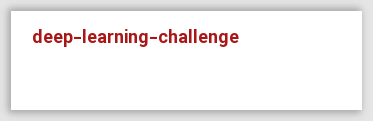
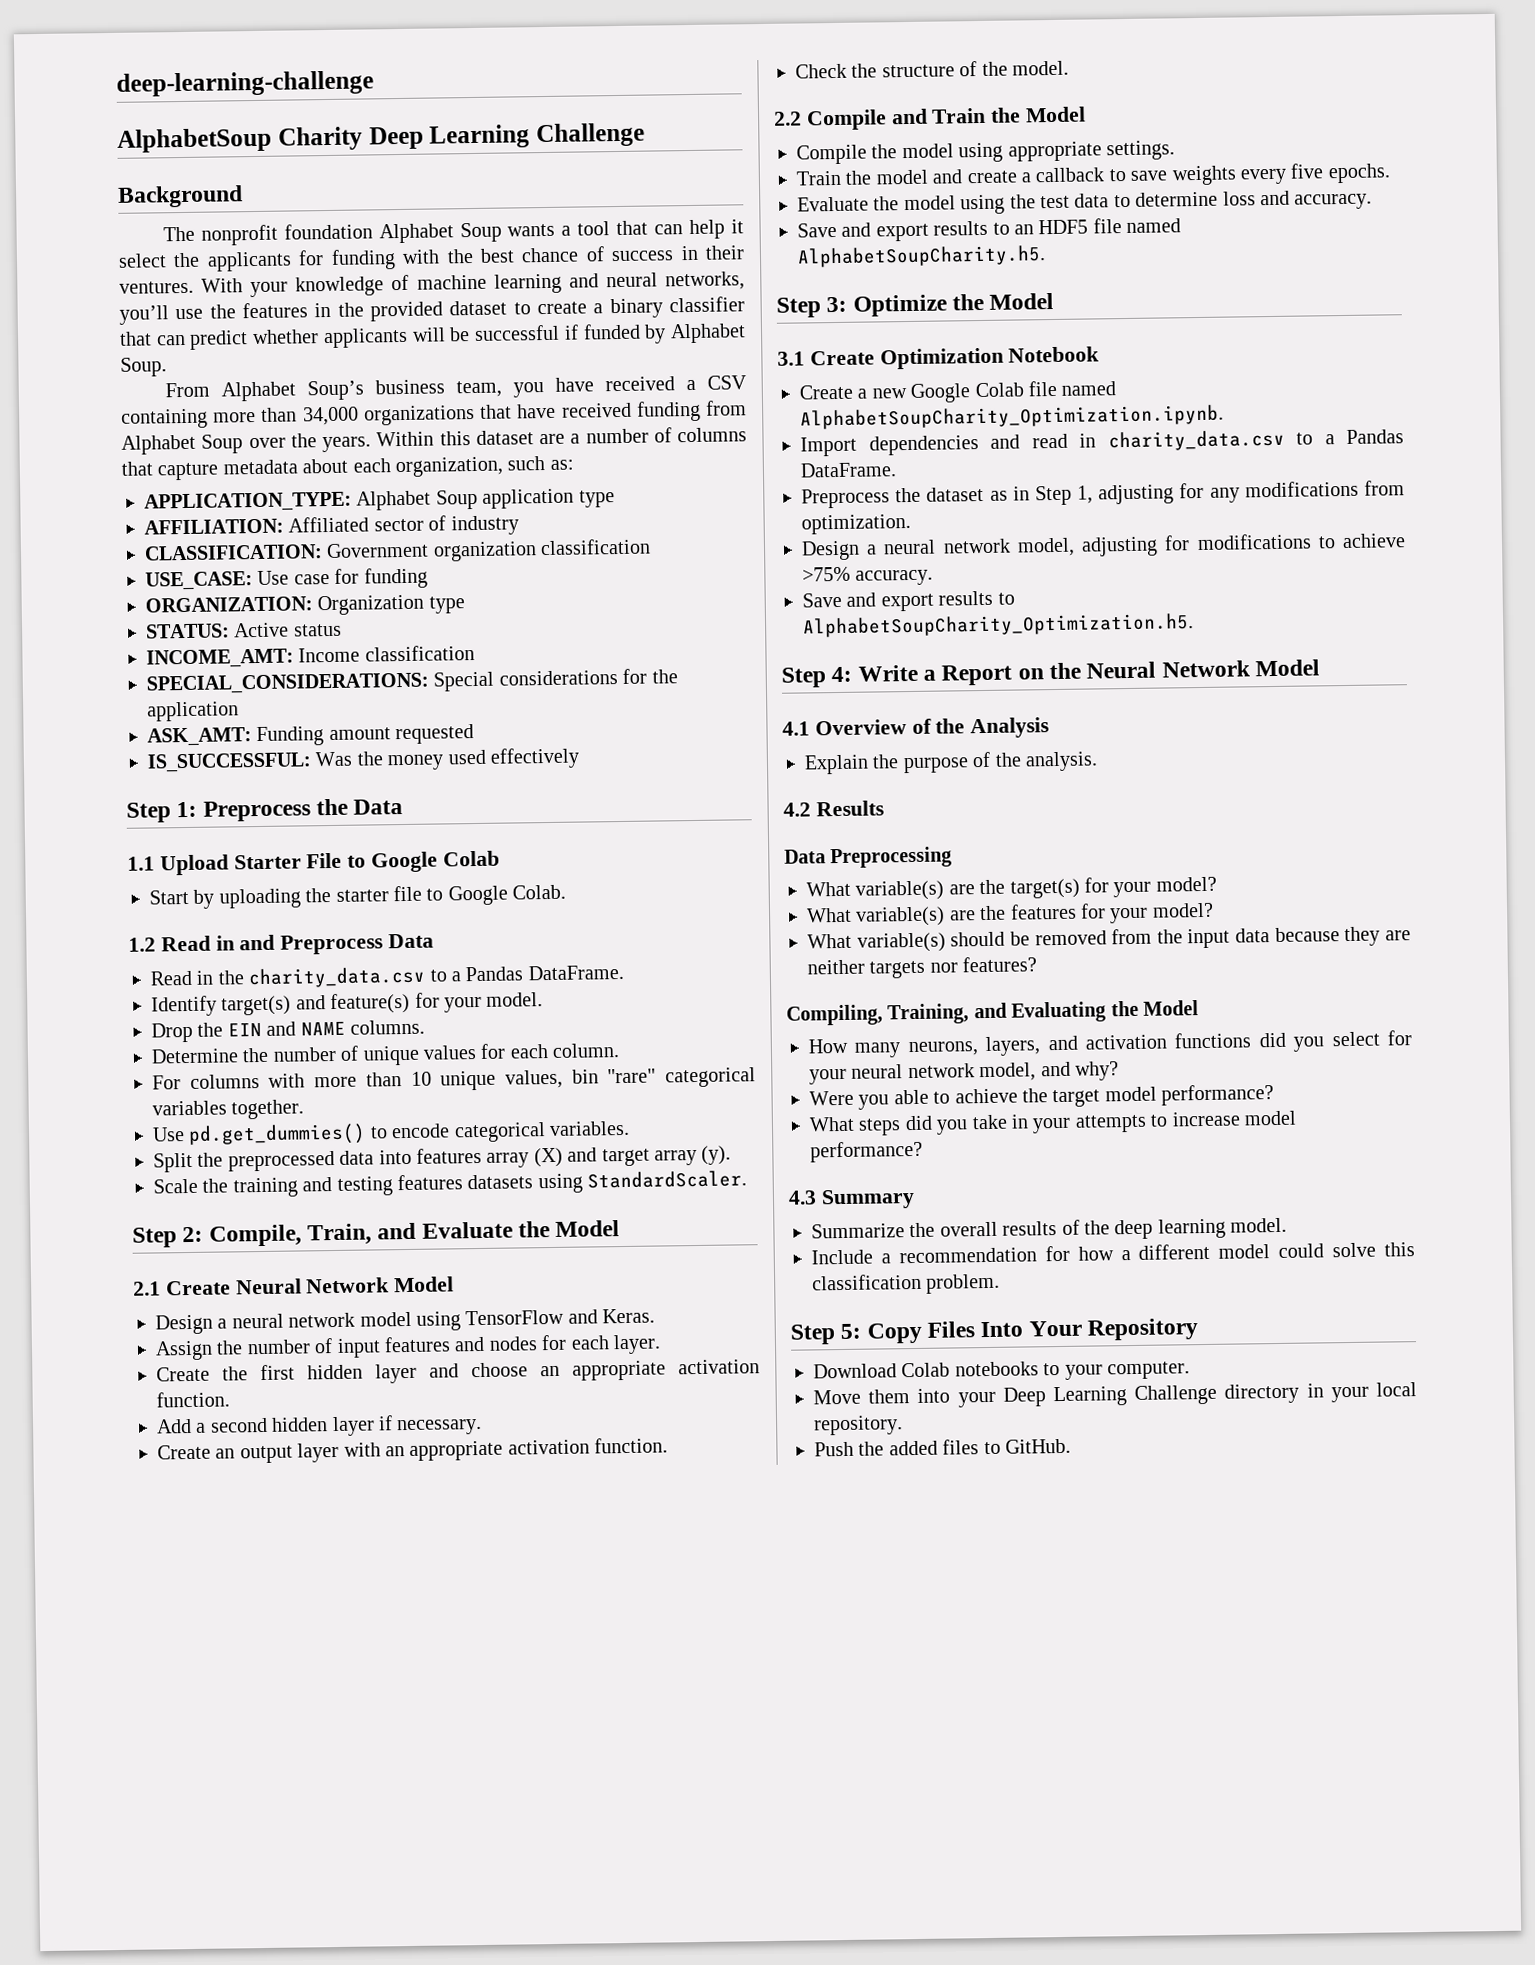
(239, 38) none -> [117,122,645,153] [117,185,243,208] [162,219,744,246] [118,245,745,272] [119,271,745,298] [119,296,745,325] [119,323,747,350] [120,357,167,377] [164,375,747,402] [121,400,747,429] [121,427,747,455] [121,456,574,481] [144,488,615,513] [144,515,519,536] [144,538,652,562] [145,567,428,591] [145,594,465,616] [146,622,342,639] [146,645,475,669] [146,668,678,695] [147,701,239,722] [147,724,475,747] [147,747,580,773] [126,798,404,823] [127,850,500,876] [149,884,567,909] [128,933,435,955] [150,964,624,989] [151,992,544,1017] [151,1019,425,1043] [151,1043,621,1066] [152,1067,756,1091] [152,1099,305,1120] [152,1120,630,1146] [153,1145,732,1173] [153,1170,748,1198] [132,1220,621,1248] [133,1276,455,1296] [155,1308,656,1335] [155,1334,661,1361] [156,1359,760,1384] [156,1391,230,1408] [156,1415,483,1437] [157,1437,669,1464] [795,60,1069,79] [773,106,1087,131] [796,140,1175,165] [796,163,1391,186] [797,190,1373,215] [797,218,1182,242] [797,245,1046,268] [776,292,1055,318] [777,346,1100,370] [799,380,1117,403] [800,404,1224,430] [800,429,1404,457] [800,462,897,478] [801,480,1405,509] [801,513,911,535] [801,533,1406,561] [802,566,934,586] [802,590,1015,612] [802,613,1194,638] [781,659,1321,688] [782,717,1050,739] [804,751,1098,775] [783,800,884,817] [784,846,953,869] [806,876,1217,901] [806,902,1214,927] [807,926,1411,953] [807,956,1038,979] [786,1000,1199,1026] [808,1030,1412,1058] [809,1061,1119,1085] [809,1084,1275,1110] [809,1110,1297,1136] [810,1140,923,1163] [788,1189,915,1210] [811,1217,1288,1240] [811,1242,1415,1265] [812,1273,1001,1294] [790,1318,1199,1345] [813,1361,1190,1380] [813,1382,1417,1408] [813,1415,903,1436] [814,1438,1071,1457] // AlphabetSoup Charity Deep Learning Challenge // Background // The nonprofit foundation Alphabet Soup wants a tool that can help it select the applicants for funding with the best chance of success in their ventures. With your knowledge of machine learning and neural networks, you’ll use the features in the provided dataset to create a binary classifier that can predict whether applicants will be successful if funded by Alphabet Soup. // From Alphabet Soup’s business team, you have received a CSV containing more than 34,000 organizations that have received funding from Alphabet Soup over the years. Within this dataset are a number of columns that capture metadata about each organization, such as: // APPLICATION_TYPE: Alphabet Soup application type // AFFILIATION: Affiliated sector of industry // CLASSIFICATION: Government organization classification // USE_CASE: Use case for funding // ORGANIZATION: Organization type // STATUS: Active status // INCOME_AMT: Income classification // SPECIAL_CONSIDERATIONS: Special considerations for the application // ASK_AMT: Funding amount requested // IS_SUCCESSFUL: Was the money used effectively // Step 1: Preprocess the Data // 1.1 Upload Starter File to Google Colab // Start by uploading the starter file to Google Colab. // 1.2 Read in and Preprocess Data // Read in the charity_data.csv to a Pandas DataFrame. // Identify target(s) and feature(s) for your model. // Drop the EIN and NAME columns. // Determine the number of unique values for each column. // For columns with more than 10 unique values, bin "rare" categorical variables together. // Use pd.get_dummies() to encode categorical variables. // Split the preprocessed data into features array (X) and target array (y). // Scale the training and testing features datasets using StandardScaler. // Step 2: Compile, Train, and Evaluate the Model // 2.1 Create Neural Network Model // Design a neural network model using TensorFlow and Keras. // Assign the number of input features and nodes for each layer. // Create the first hidden layer and choose an appropriate activation function. // Add a second hidden layer if necessary. // Create an output layer with an appropriate activation function. // Check the structure of the model. // 2.2 Compile and Train the Model // Compile the model using appropriate settings. // Train the model and create a callback to save weights every five epochs. // Evaluate the model using the test data to determine loss and accuracy. // Save and export results to an HDF5 file named AlphabetSoupCharity.h5. // Step 3: Optimize the Model // 3.1 Create Optimization Notebook // Create a new Google Colab file named AlphabetSoupCharity_Optimization.ipynb. // Import dependencies and read in charity_data.csv to a Pandas DataFrame. // Preprocess the dataset as in Step 1, adjusting for any modifications from optimization. // Design a neural network model, adjusting for modifications to achieve >75% accuracy. // Save and export results to AlphabetSoupCharity_Optimization.h5. // Step 4: Write a Report on the Neural Network Model // 4.1 Overview of the Analysis // Explain the purpose of the analysis. // 4.2 Results // Data Preprocessing // What variable(s) are the target(s) for your model? // What variable(s) are the features for your model? // What variable(s) should be removed from the input data because they are neither targets nor features? // Compiling, Training, and Evaluating the Model // How many neurons, layers, and activation functions did you select for your neural network model, and why? // Were you able to achieve the target model performance? // What steps did you take in your attempts to increase model performance? // 4.3 Summary // Summarize the overall results of the deep learning model. // Include a recommendation for how a different model could solve this classification problem. // Step 5: Copy Files Into Your Repository // Download Colab notebooks to your computer. // Move them into your Deep Learning Challenge directory in your local repository. // Push the added files to GitHub.

